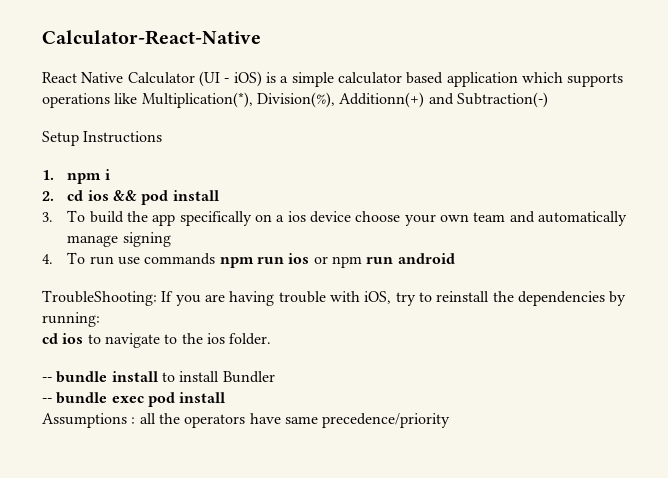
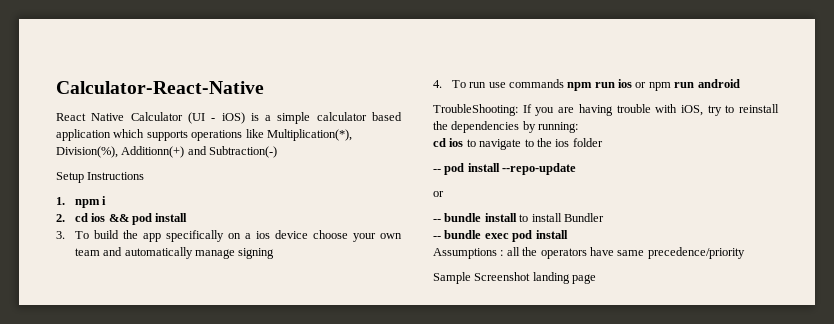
[229,333,272,345] folder. -> [572,138,603,147] [433,163,577,175] [433,191,444,197] folder // -- pod install --repo-update // or
(451, 420) none -> [433,272,597,284] // Sample Screenshot landing page

